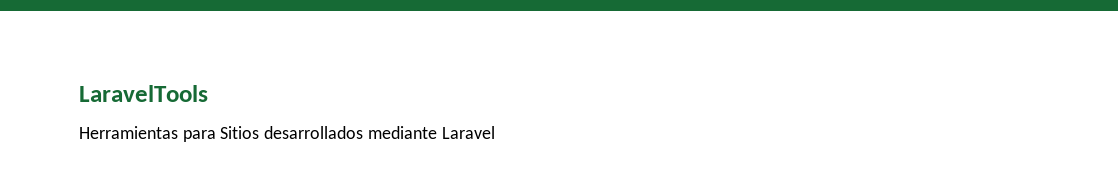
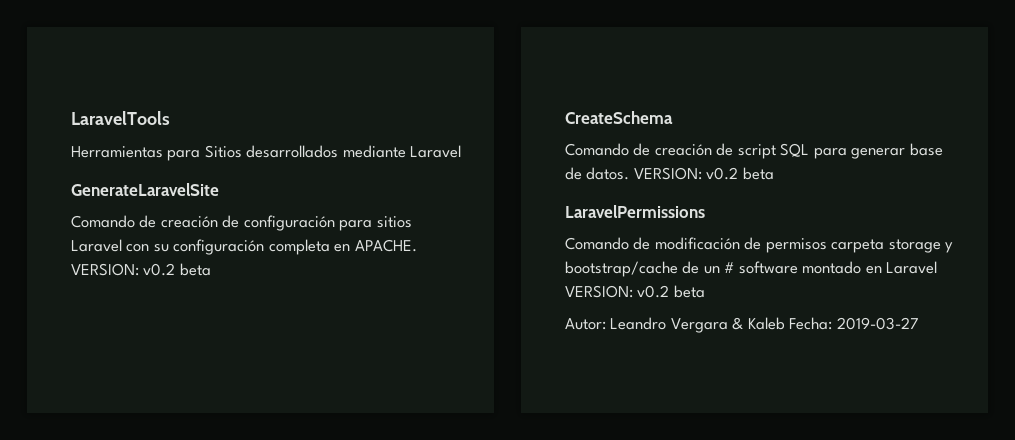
(495, 132) none -> [71,183,219,196] [71,215,412,231] [71,239,417,255] [71,263,211,276] [565,111,673,124] [565,143,943,159] [565,167,774,180] [565,205,705,218] [565,237,954,253] [565,261,938,277] [565,285,705,298] [565,317,919,333] // GenerateLaravelSite // Comando de creación de configuración para sitios Laravel con su configuración completa en APACHE. VERSION: v0.2 beta // CreateSchema // Comando de creación de script SQL para generar base de datos. VERSION: v0.2 beta // LaravelPermissions // Comando de modificación de permisos carpeta storage y bootstrap/cache de un # software montado en Laravel VERSION: v0.2 beta // Autor: Leandro Vergara & Kaleb Fecha: 2019-03-27

